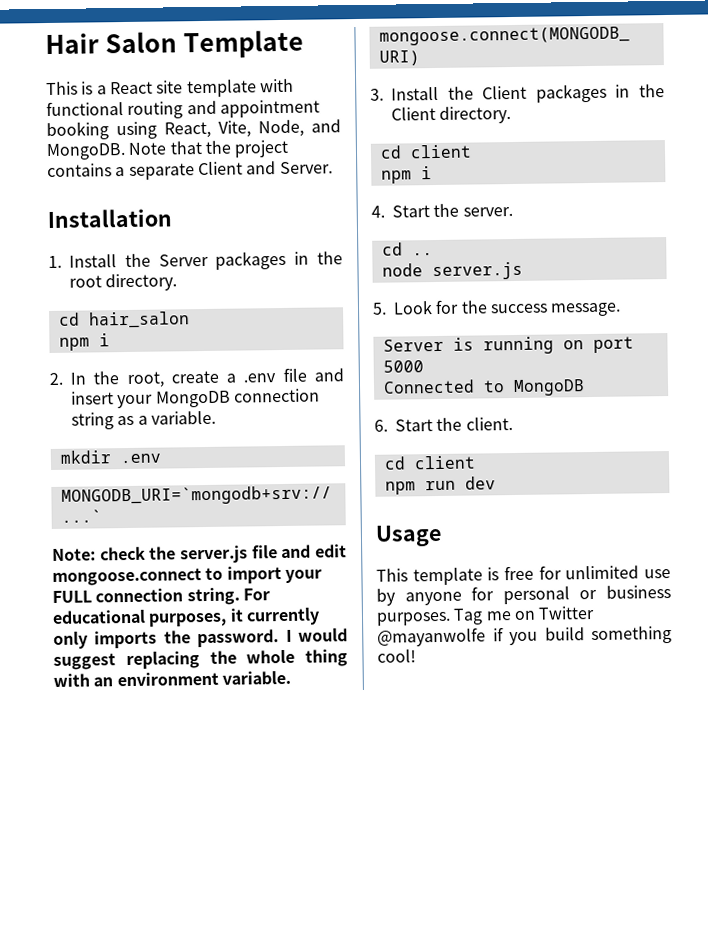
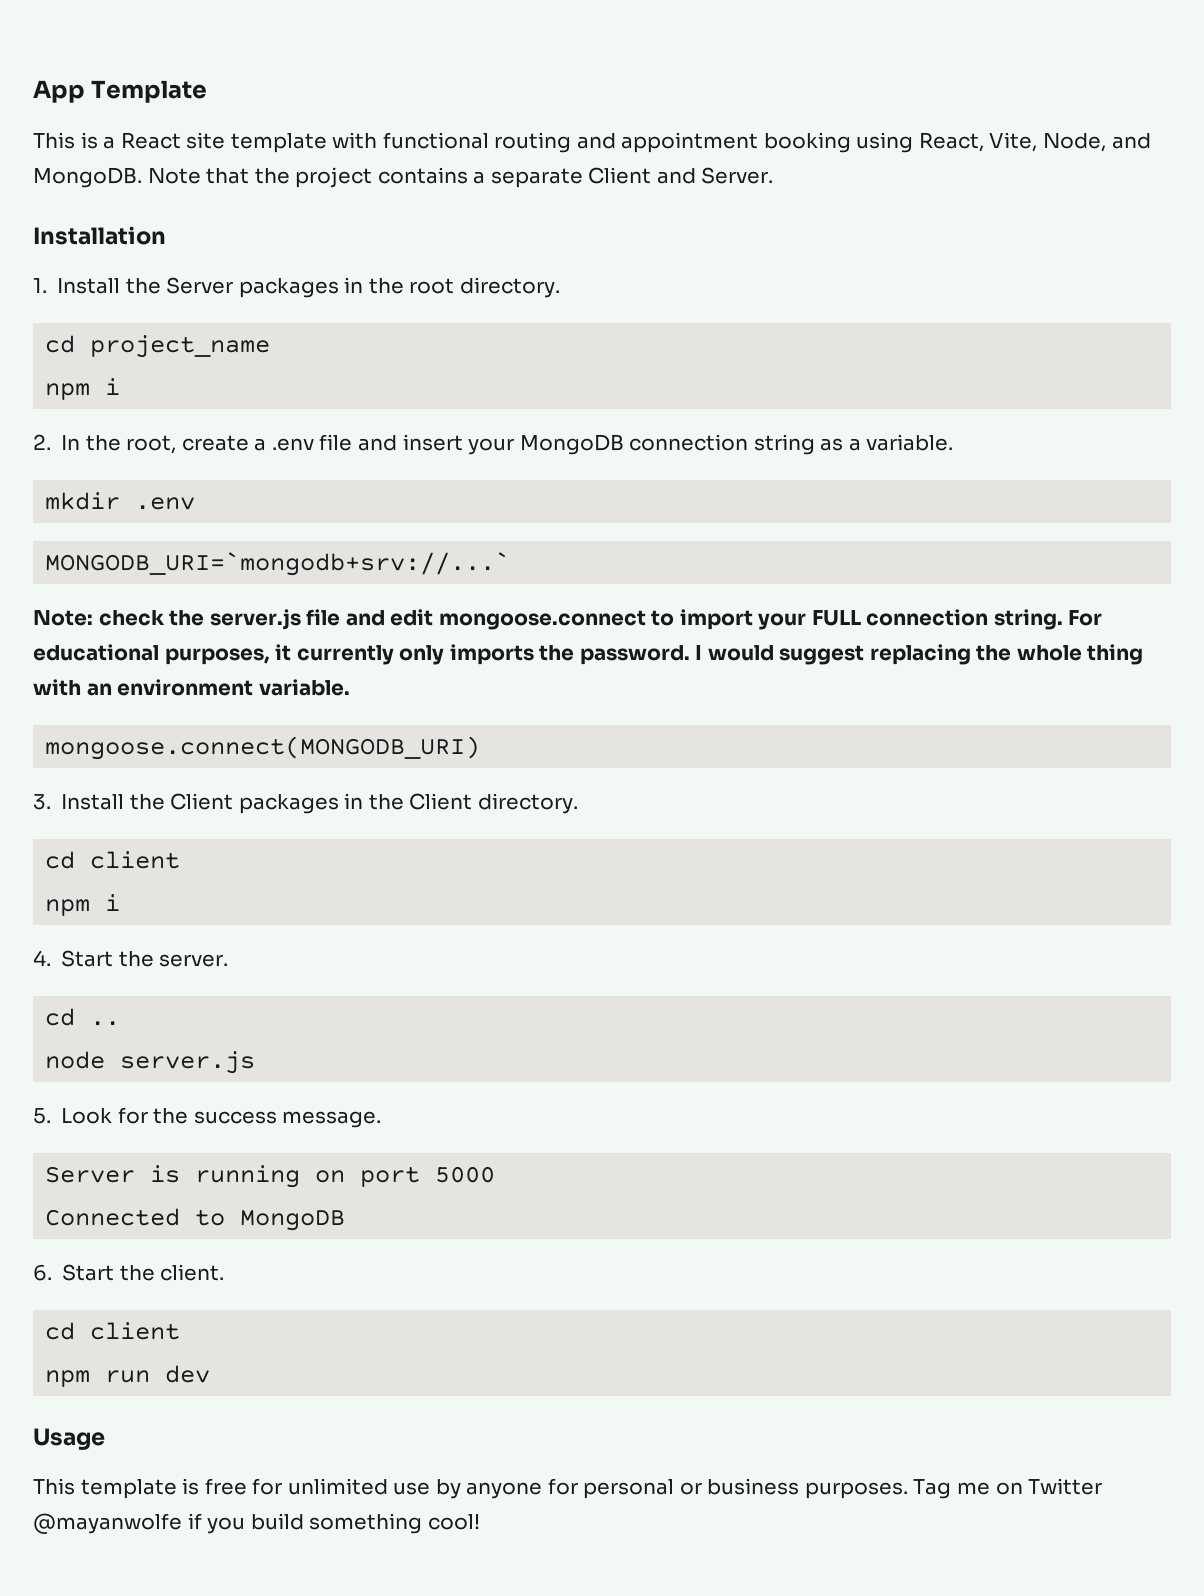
[45,31,177,55] Hair Salon -> [33,80,85,103] App
[88,311,190,329] hair_salon -> [90,335,271,358] project_name

